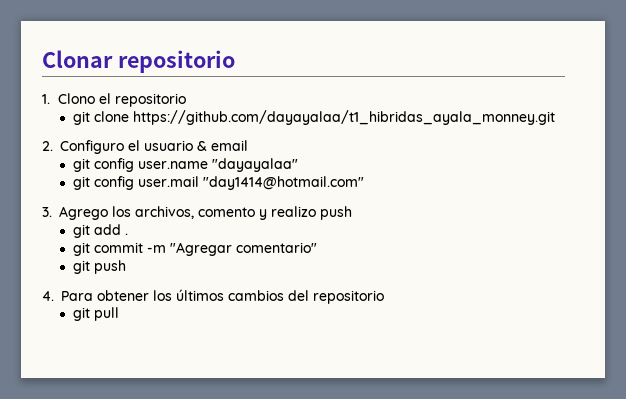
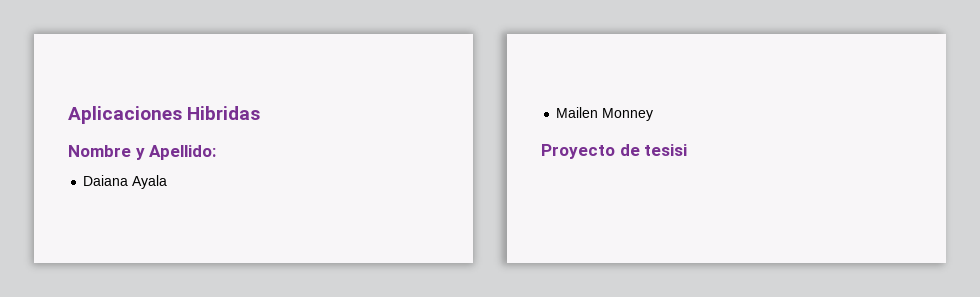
[42,50,235,73] [42,93,186,107] [73,110,556,125] [42,140,248,154] [73,158,299,172] [73,176,365,190] [42,206,352,220] [73,224,129,238] [73,242,318,256] [73,260,127,274] [42,289,384,304] [73,307,120,321] Clonar repositorio // 1. Clono el repositorio // git clone https://github.com/dayayalaa/t1_hibridas_ayala_monney.git // 2. Configuro el usuario & email // git config user.name "dayayalaa" // git config user.mail "day1414@hotmail.com" // 3. Agrego los archivos, comento y realizo push // git add . // git commit -m "Agregar comentario" // git push // 4. Para obtener los últimos cambios del repositorio // git pull -> [68,106,261,124] [68,145,217,160] [83,175,168,189] [556,107,654,121] [541,144,688,159] Aplicaciones Hibridas // Nombre y Apellido: // Daiana Ayala // Mailen Monney // Proyecto de tesisi

